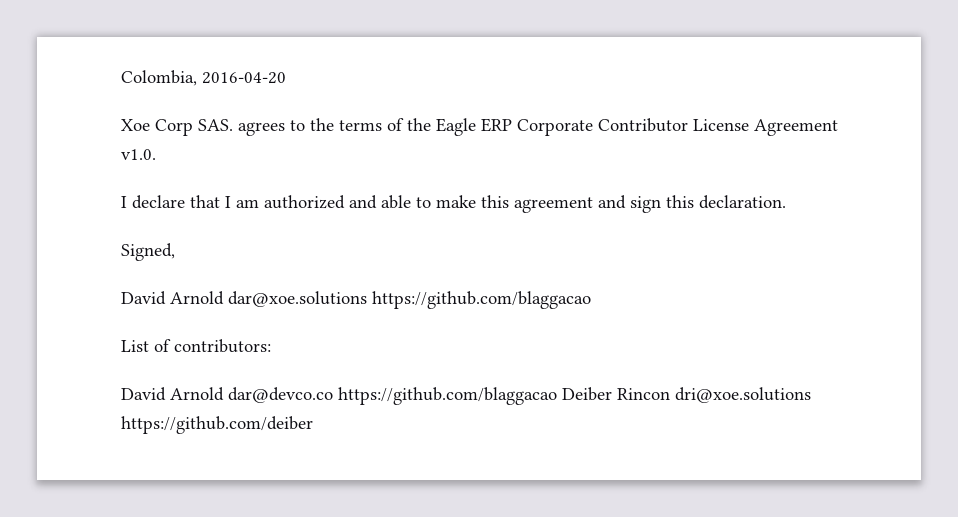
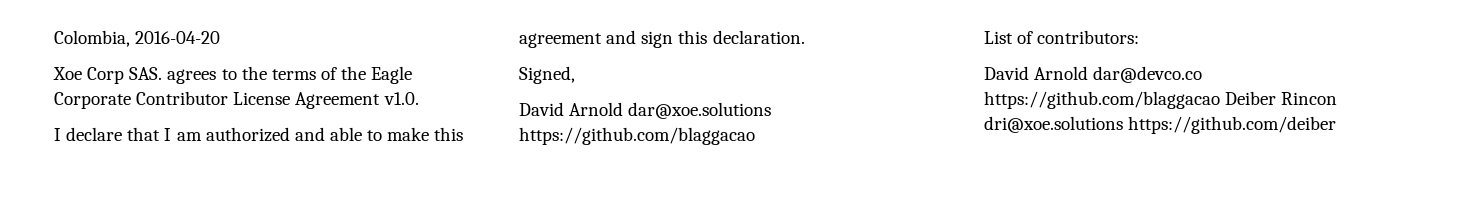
[481,118,512,132] ERP -> (413, 75) none

